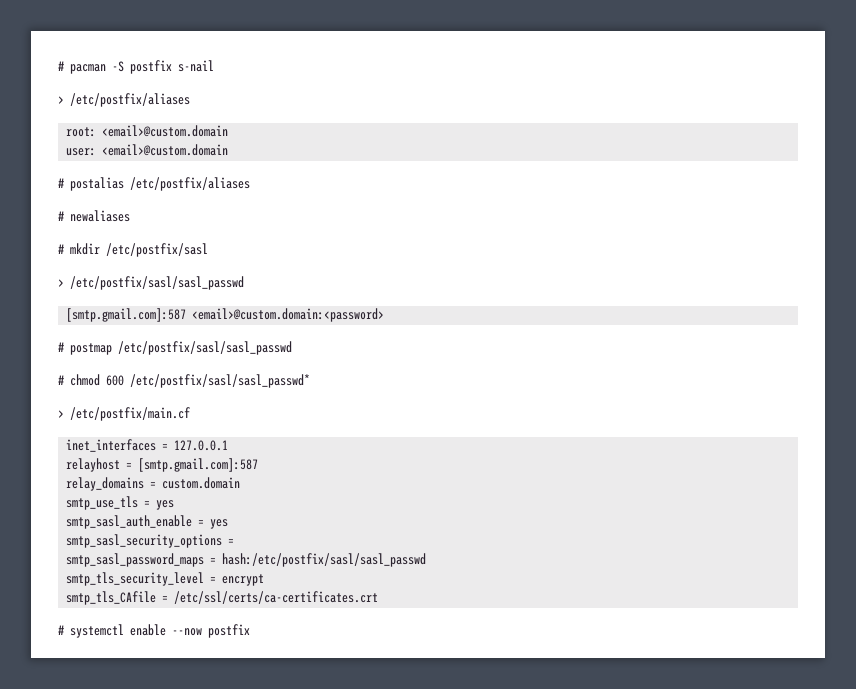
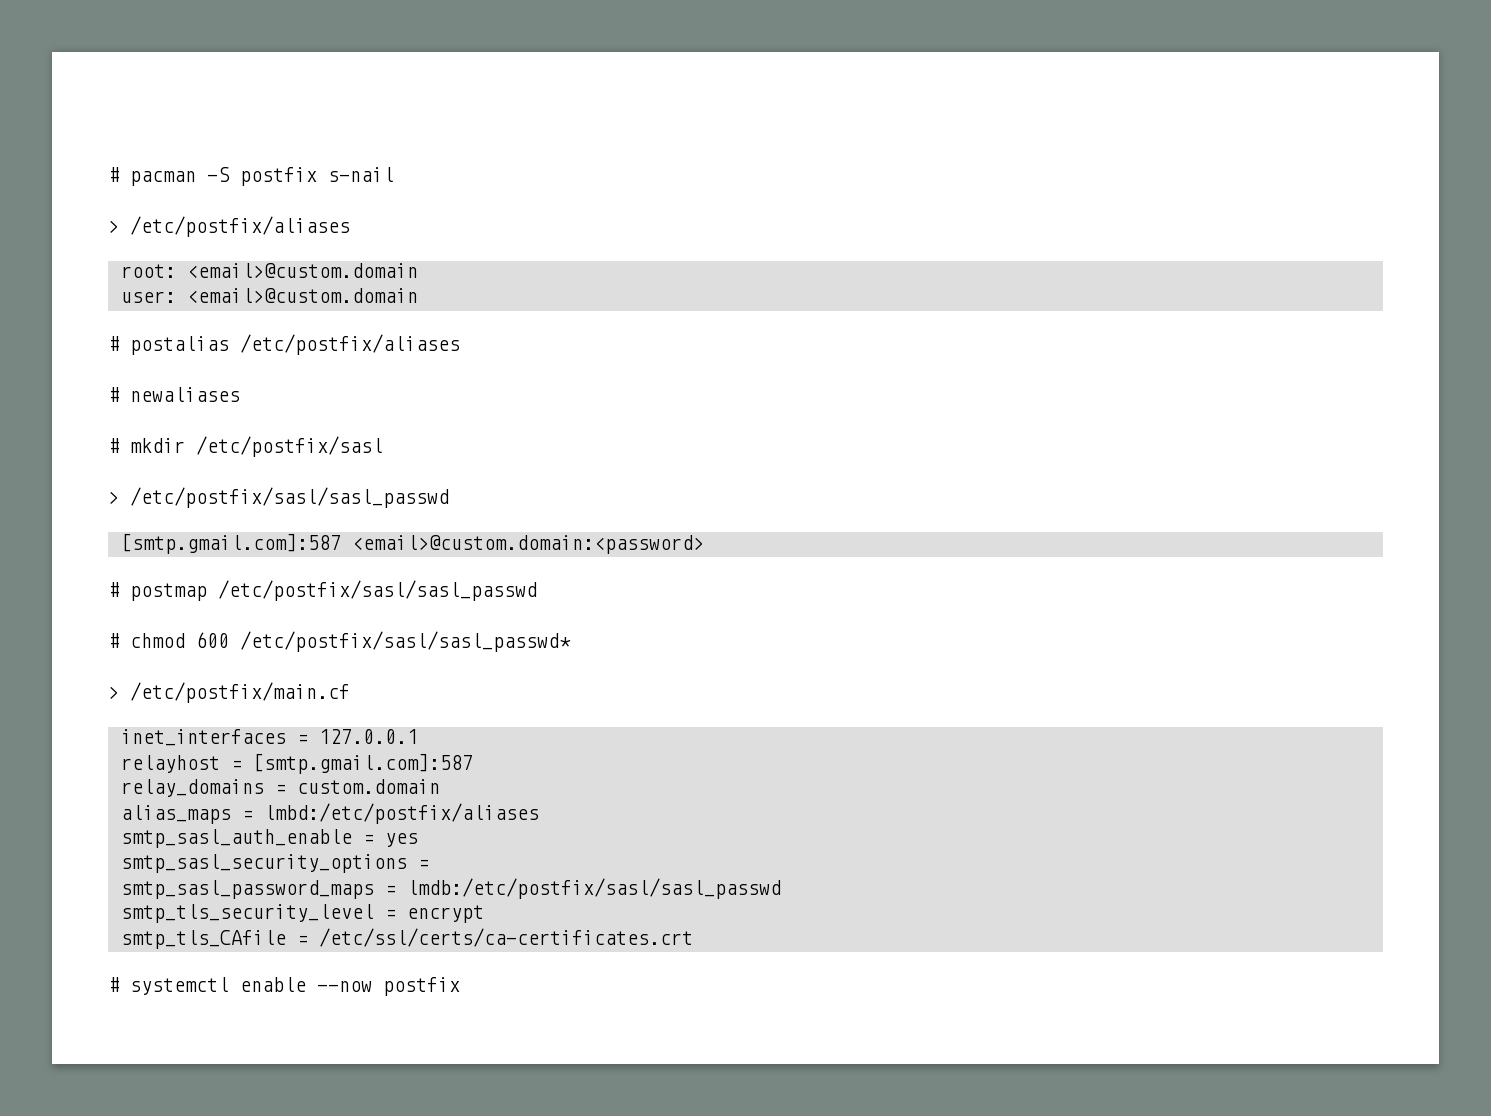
[66,496,175,510] smtp_use_tls = yes -> [120,803,539,824] alias_maps = lmbd:/etc/postfix/aliases
[222,553,427,567] hash:/etc/postfix/sasl/sasl_passwd -> [406,878,781,899] lmdb:/etc/postfix/sasl/sasl_passwd

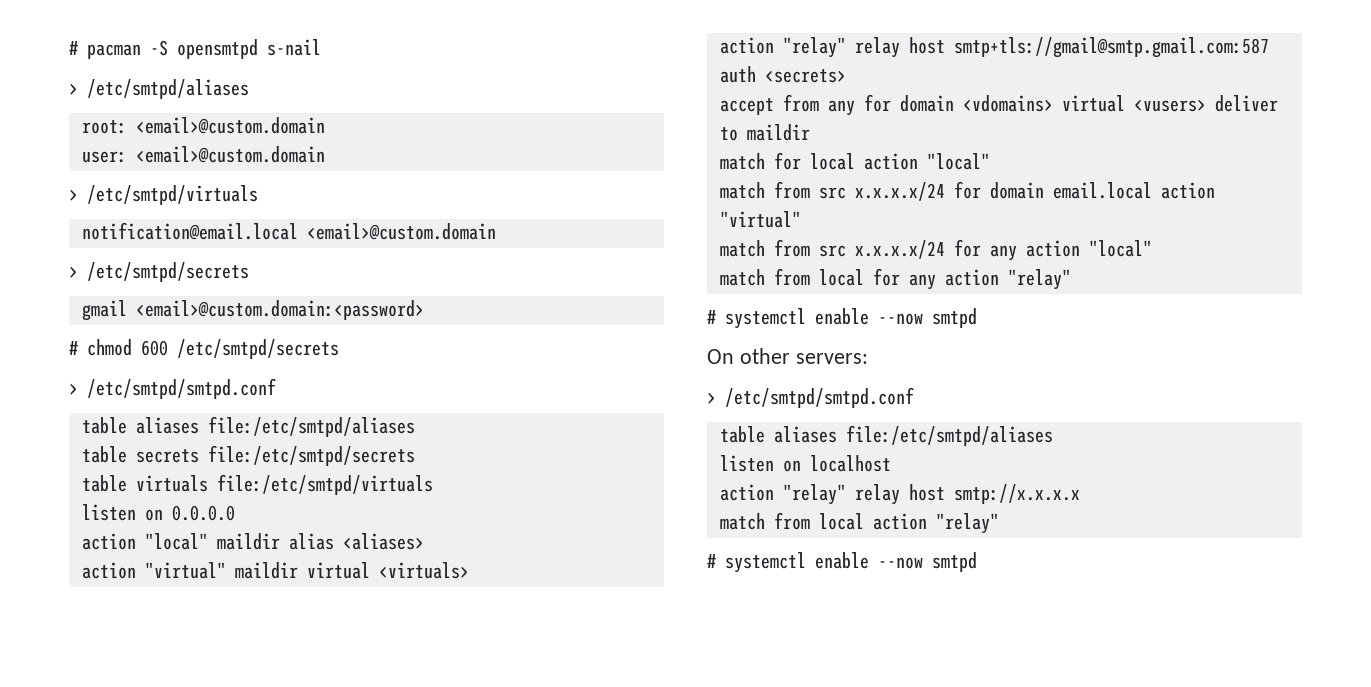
[240,167,317,186] postfix -> [177,39,258,59] opensmtpd
[130,216,350,237] /etc/postfix/aliases -> [87,79,249,99] /etc/smtpd/aliases
[108,334,460,355] [108,387,240,402] [108,436,383,457] [108,487,449,508] [120,533,341,554] # postalias /etc/postfix/aliases // # newaliases // # mkdir /etc/postfix/sasl // > /etc/postfix/sasl/sasl_passwd // [smtp.gmail.com]:587 -> [69,185,258,205] [81,222,496,240] [69,262,249,282] [81,300,127,321] > /etc/smtpd/virtuals // notification@email.local <email>@custom.domain // > /etc/smtpd/secrets // gmail
[108,580,537,601] // # postmap /etc/postfix/sasl/sasl_passwd -> (424, 310) none
[240,631,571,652] [108,682,350,703] [120,729,418,746] [120,753,473,774] [120,779,440,797] [120,803,539,824] [120,829,418,848] [120,854,429,873] [120,878,781,899] [120,904,484,923] [120,928,693,949] [108,977,460,996] /etc/postfix/sasl/sasl_passwd* // > /etc/postfix/main.cf // inet_interfaces = 127.0.0.1 // relayhost = [smtp.gmail.com]:587 // relay_domains = custom.domain // alias_maps = lmbd:/etc/postfix/aliases // smtp_sasl_auth_enable = yes // smtp_sasl_security_options = // smtp_sasl_password_maps = lmdb:/etc/postfix/sasl/sasl_passwd // smtp_tls_security_level = encrypt // smtp_tls_CAfile = /etc/ssl/certs/ca-certificates.crt // # systemctl enable --now postfix -> [177,339,339,359] [69,378,276,399] [81,416,415,437] [81,445,415,466] [81,474,433,495] [81,504,235,521] [81,533,424,550] [81,562,469,579] [719,37,1269,58] [719,66,846,83] [719,94,1278,116] [719,124,810,141] [719,152,990,170] [719,181,1215,201] [719,211,801,228] [719,239,1152,261] [719,268,1071,290] [707,308,977,329] [707,348,868,364] [707,387,914,408] [719,425,1053,446] [719,455,891,472] [719,484,1080,505] [719,512,999,534] [707,552,977,573] /etc/smtpd/secrets // > /etc/smtpd/smtpd.conf // table aliases file:/etc/smtpd/aliases // table secrets file:/etc/smtpd/secrets // table virtuals file:/etc/smtpd/virtuals // listen on 0.0.0.0 // action "local" maildir alias <aliases> // action "virtual" maildir virtual <virtuals> // action "relay" relay host smtp+tls://gmail@smtp.gmail.com:587 auth <secrets> // accept from any for domain <vdomains> virtual <vusers> deliver to maildir // match for local action "local" // match from src x.x.x.x/24 for domain email.local action "virtual" // match from src x.x.x.x/24 for any action "local" // match from local for any action "relay" // # systemctl enable --now smtpd // On other servers: // > /etc/smtpd/smtpd.conf // table aliases file:/etc/smtpd/aliases // listen on localhost // action "relay" relay host smtp://x.x.x.x // match from local action "relay" // # systemctl enable --now smtpd

